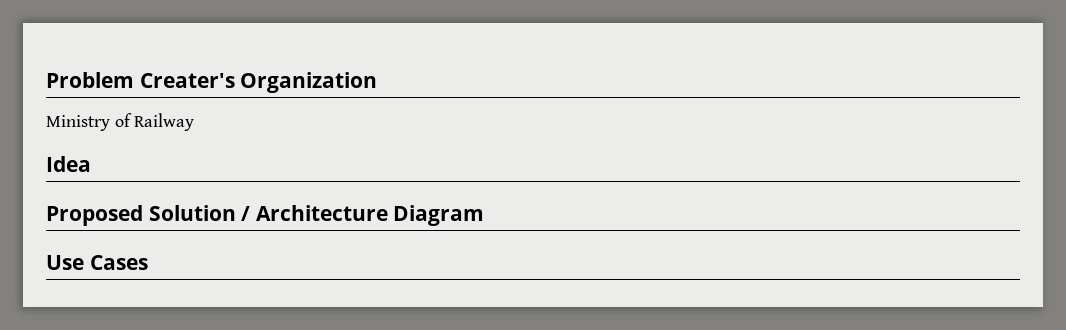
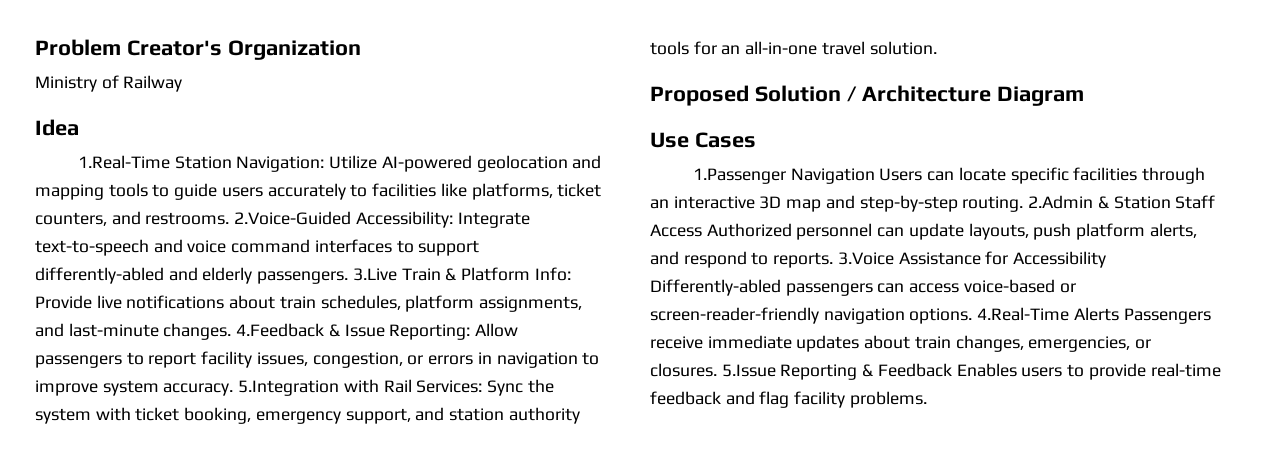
[139,73,235,88] Creater's -> [126,40,222,56] Creator's
(91, 164) none -> [77,155,602,172] [35,183,602,200] [35,211,530,228] [35,239,480,256] [35,267,571,284] [35,295,583,312] [35,323,519,340] [35,351,600,368] [35,379,554,396] [35,407,580,424] [650,41,937,55] // 1.Real-Time Station Navigation: Utilize AI-powered geolocation and mapping tools to guide users accurately to facilities like platforms, ticket counters, and restrooms. 2.Voice-Guided Accessibility: Integrate text-to-speech and voice command interfaces to support differently-abled and elderly passengers. 3.Live Train & Platform Info: Provide live notifications about train schedules, platform assignments, and last-minute changes. 4.Feedback & Issue Reporting: Allow passengers to report facility issues, congestion, or errors in navigation to improve system accuracy. 5.Integration with Rail Services: Sync the system with ticket booking, emergency support, and station authority tools for an all-in-one travel solution.
(148, 262) none -> [692,167,1206,184] [650,195,1216,212] [650,223,1197,240] [650,251,1107,268] [650,279,1076,296] [650,307,1211,324] [650,335,1152,352] [650,363,1221,380] [650,391,927,408] // 1.Passenger Navigation Users can locate specific facilities through an interactive 3D map and step-by-step routing. 2.Admin & Station Staff Access Authorized personnel can update layouts, push platform alerts, and respond to reports. 3.Voice Assistance for Accessibility Differently-abled passengers can access voice-based or screen-reader-friendly navigation options. 4.Real-Time Alerts Passengers receive immediate updates about train changes, emergencies, or closures. 5.Issue Reporting & Feedback Enables users to provide real-time feedback and flag facility problems.

